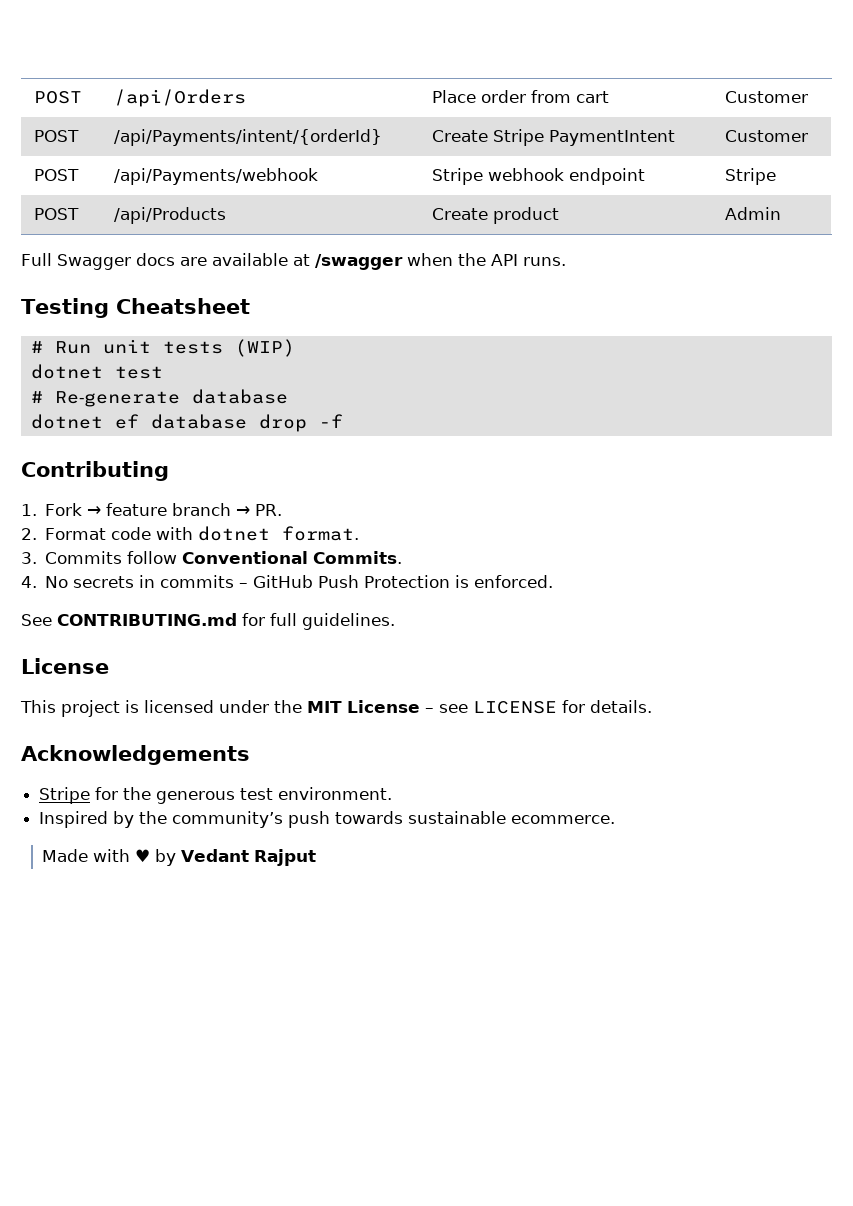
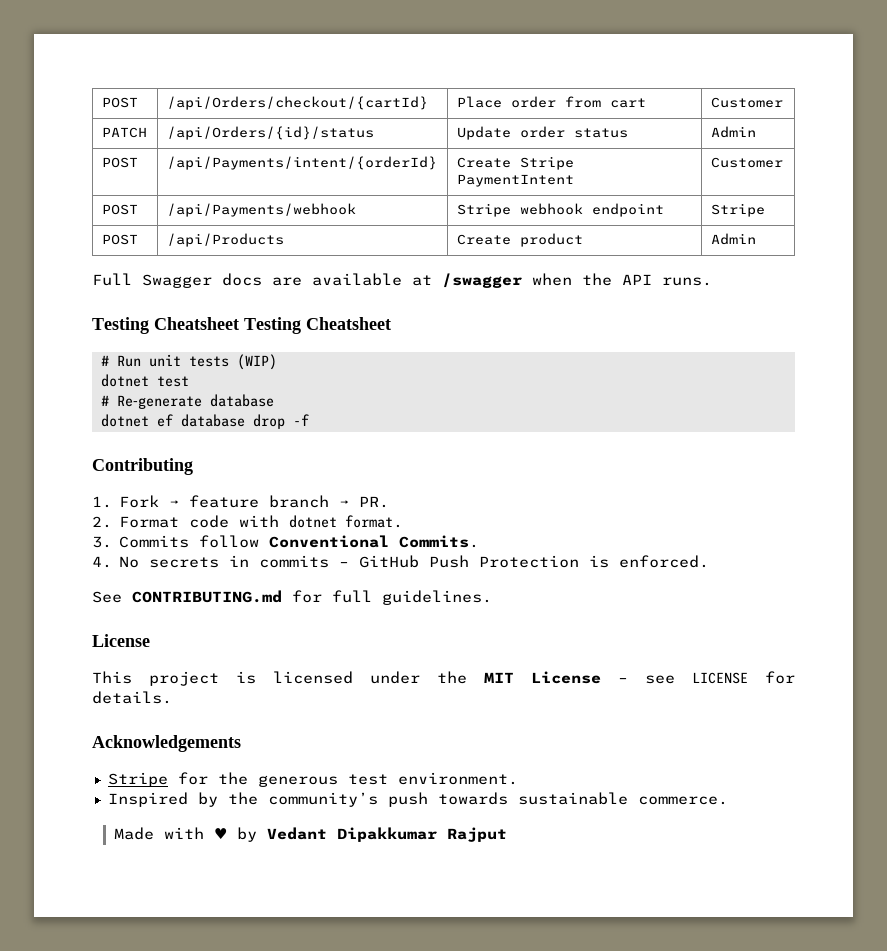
[33,91,82,104] [113,89,246,107] POST | /api/Orders -> [101,97,138,108] [166,96,428,110] POST | /api/Orders/checkout/{cartId}
(808, 97) none -> [101,127,147,138] [166,126,374,140] [456,126,628,140] [710,126,756,138] // PATCH | /api/Orders/{id}/status | Update order status | Admin
(250, 306) none -> [244,317,391,334] Testing Cheatsheet
[511,815,616,824] ecommerce. -> [637,796,728,805] commerce.
(250, 855) none -> [336,827,437,842] Dipakkumar

